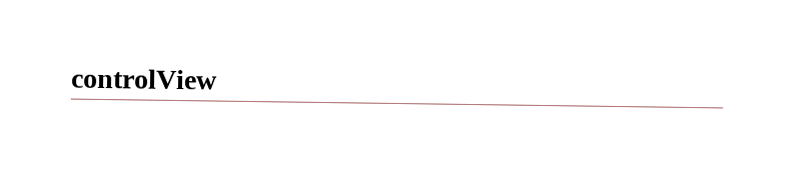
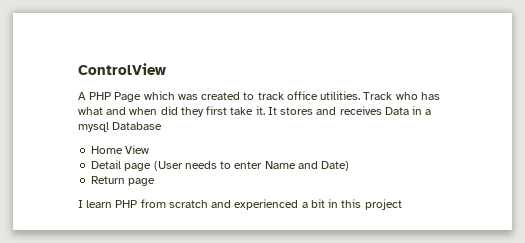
[71,68,218,90] controlView -> [78,63,166,75] [78,91,440,102] [78,106,432,117] [78,122,163,132] [91,145,150,154] [91,160,350,171] [91,176,156,186] [78,199,402,210] ControlView // A PHP Page which was created to track office utilities. Track who has what and when did they first take it. It stores and receives Data in a mysql Database // Home View // Detail page (User needs to enter Name and Date) // Return page // I learn PHP from scratch and experienced a bit in this project

